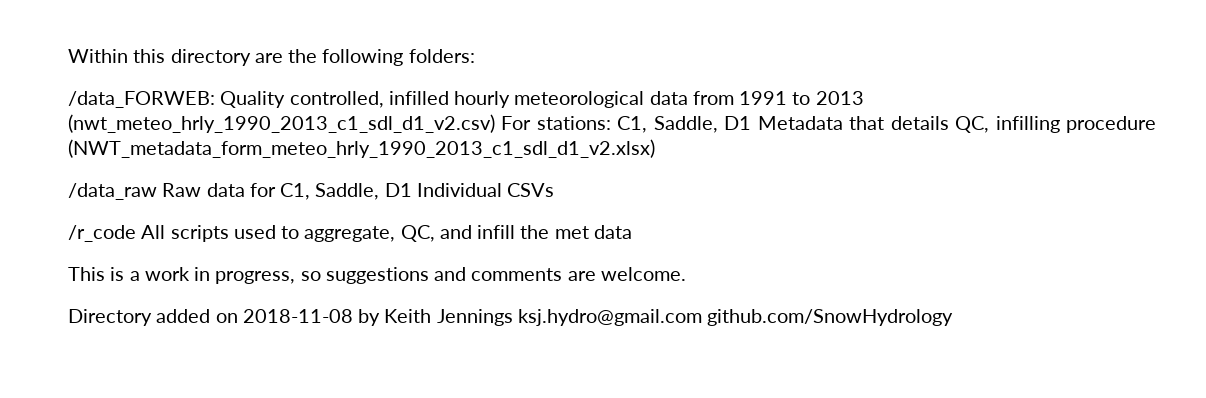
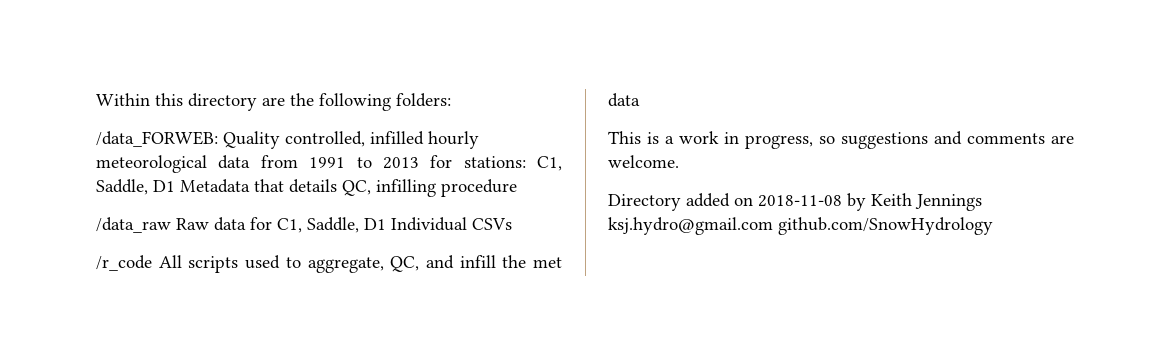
[68,114,532,133] (nwt_meteo_hrly_1990_2013_c1_sdl_d1_v2.csv) For -> [430,155,453,168] for
[68,139,655,158] (NWT_metadata_form_meteo_hrly_1990_2013_c1_sdl_d1_v2.xlsx) -> (517, 188) none

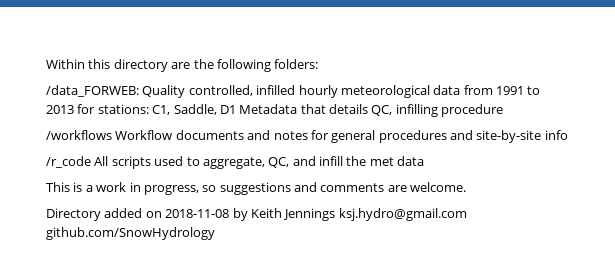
[96,217,512,233] /data_raw Raw data for C1, Saddle, D1 Individual CSVs -> [46,130,568,143] /workflows Workflow documents and notes for general procedures and site-by-site info

